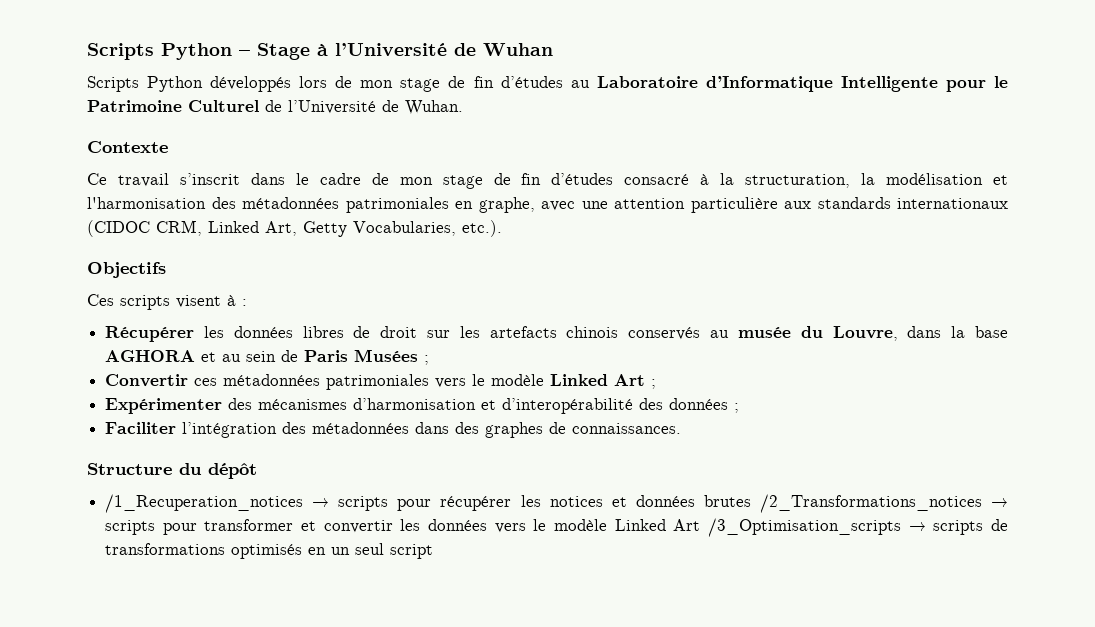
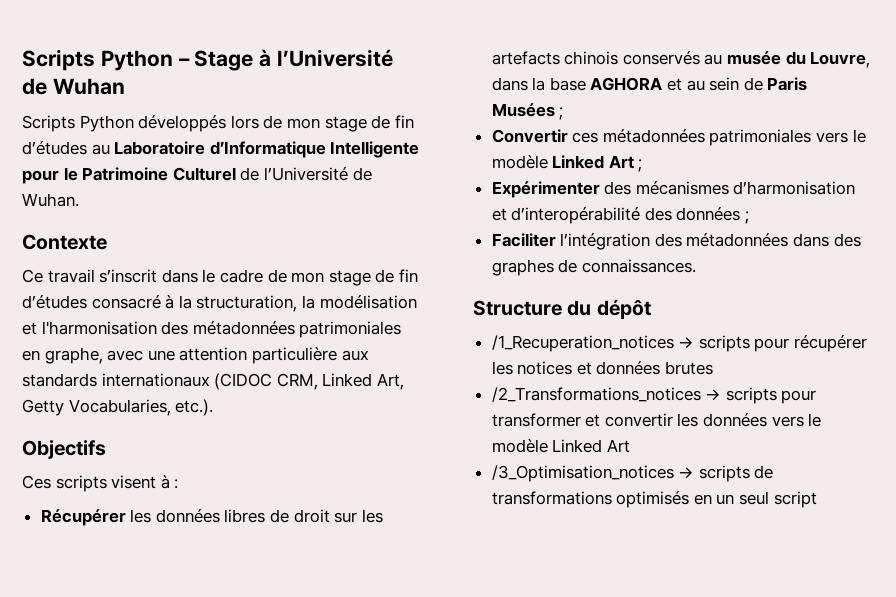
(751, 501) none -> (714, 368) //
[708,518,902,537] /3_Optimisation_scripts -> [491,465,674,482] // /3_Optimisation_notices

